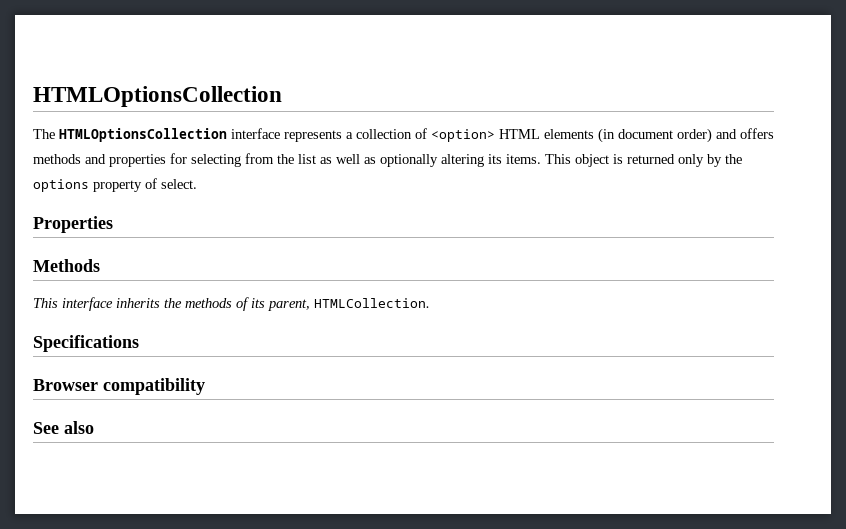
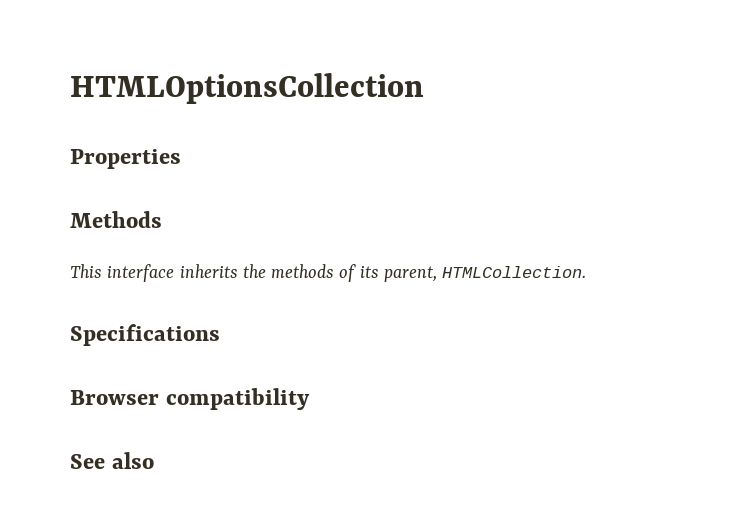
[33,86,282,107] [33,128,774,143] [33,153,742,167] [33,178,197,192] HTMLOptionsCollection // The HTMLOptionsCollection interface represents a collection of <option> HTML elements (in document order) and offers methods and properties for selecting from the list as well as optionally altering its items. This object is returned only by the options property of select. -> [70,73,424,104] HTMLOptionsCollection

